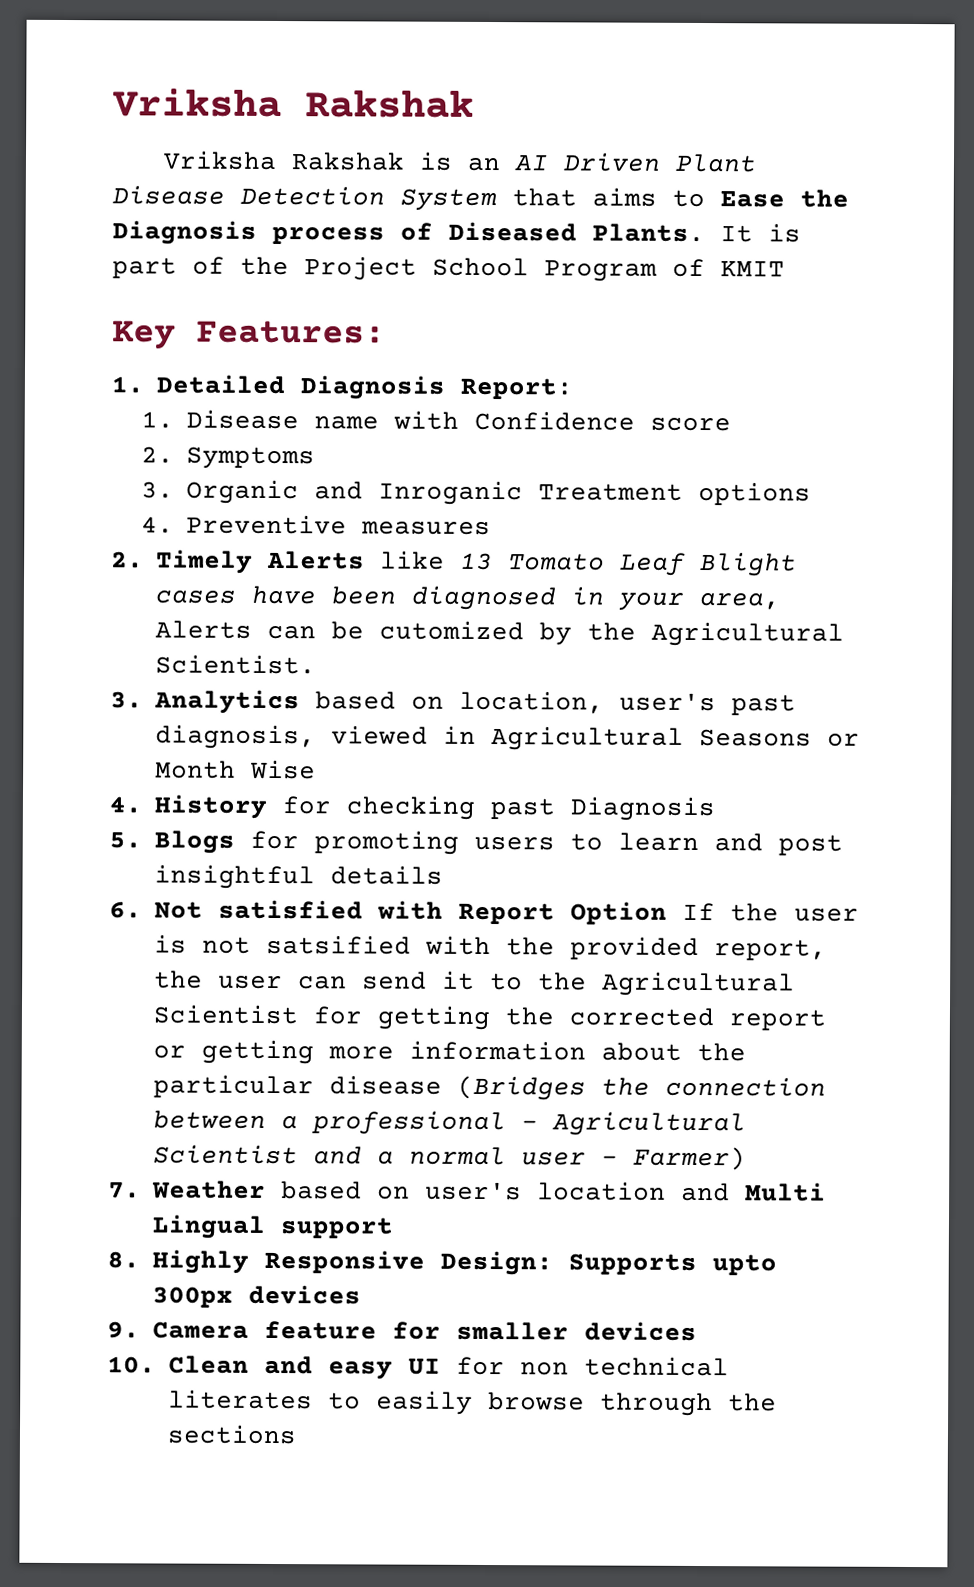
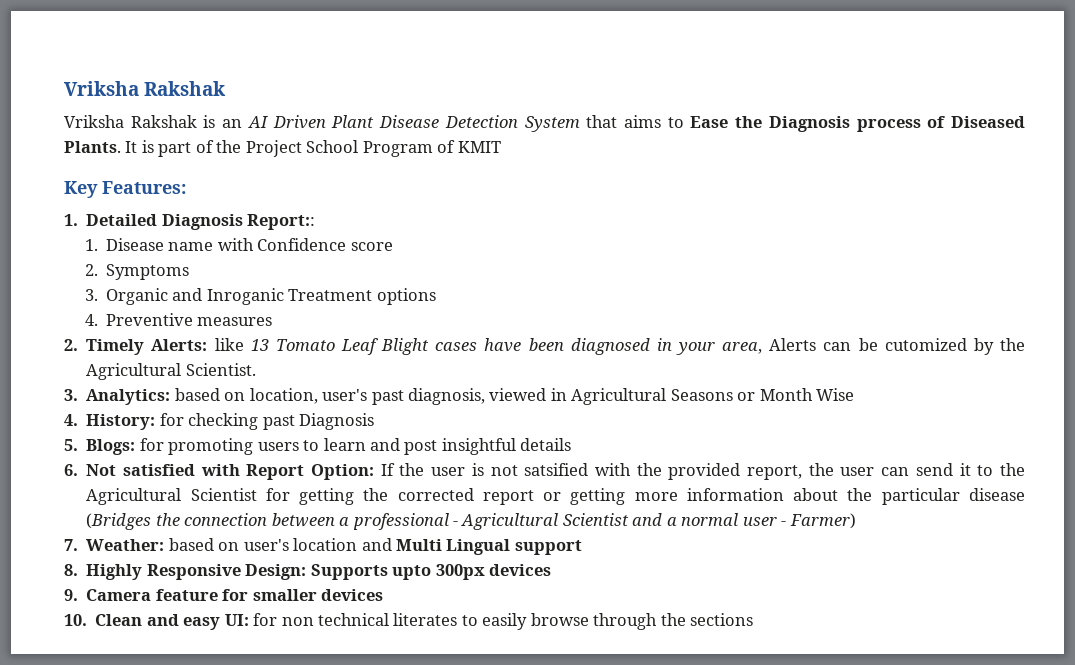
[460,377,573,400] Report: -> [247,214,316,230] Report::
[267,550,365,570] Alerts -> [151,339,208,351] Alerts:
[154,689,300,715] Analytics -> [86,389,171,405] Analytics:
[154,794,267,819] History -> [86,414,156,430] History:
[154,830,235,854] Blogs -> [86,439,136,455] Blogs:
[570,901,667,925] Option -> [311,464,375,480] Option:
[152,1180,266,1199] Weather -> [86,539,165,551] Weather:
[408,1357,441,1375] UI -> [224,614,249,626] UI:

